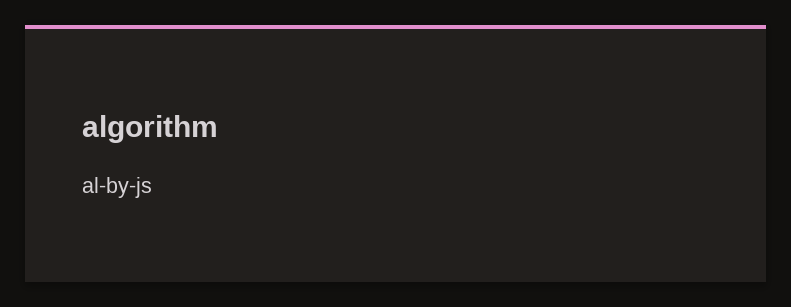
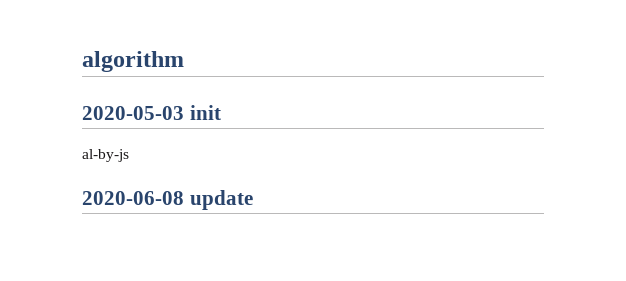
(218, 129) none -> [82,105,221,120] // 2020-05-03 init
(152, 187) none -> [82,190,253,210] // 2020-06-08 update

